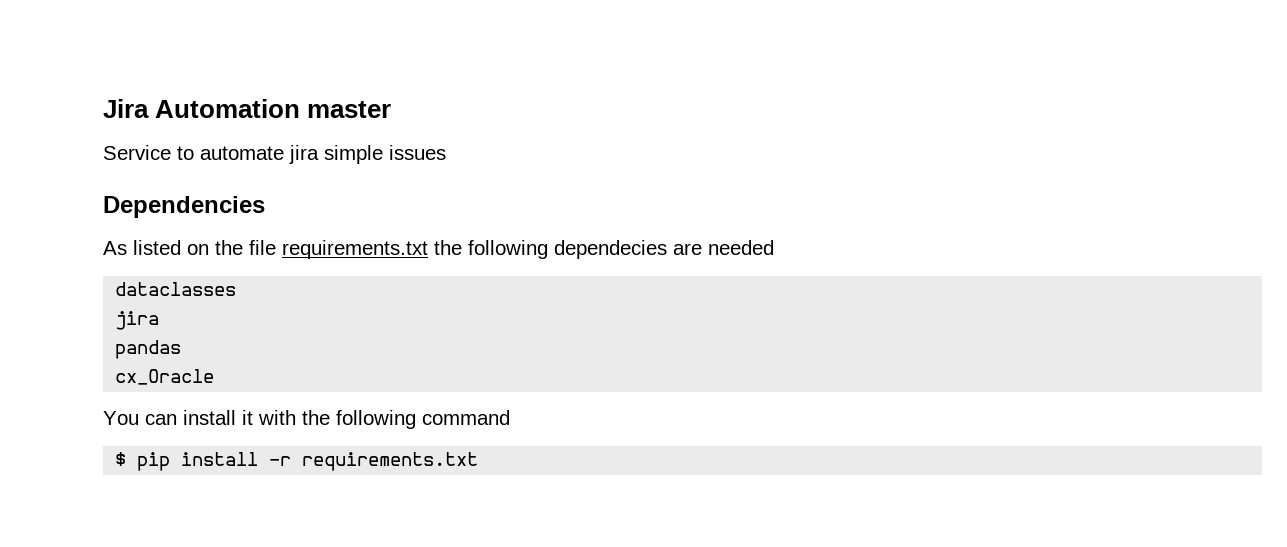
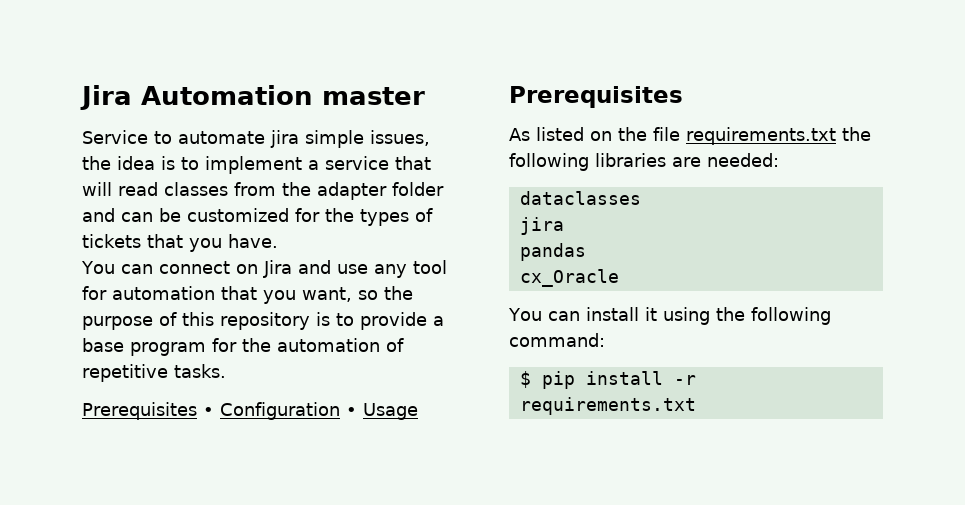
[389,145,446,160] [103,196,265,218] issues // Dependencies -> [370,130,430,146] [82,156,431,174] [82,182,444,200] [82,208,433,226] [82,234,278,252] [81,260,447,278] [82,286,413,304] [82,312,444,330] [82,338,404,356] [82,364,226,382] [82,402,418,420] [509,86,683,108] issues, the idea is to implement a service that will read classes from the adapter folder and can be customized for the types of tickets that you have. // You can connect on Jira and use any tool for automation that you want, so the purpose of this repository is to provide a base program for the automation of repetitive tasks. // Prerequisites • Configuration • Usage // Prerequisites
[554,240,774,259] dependecies are needed -> [595,153,779,167] libraries are needed:
[258,410,510,429] with the following command -> [662,307,831,325] [509,333,605,347] using the following command:

